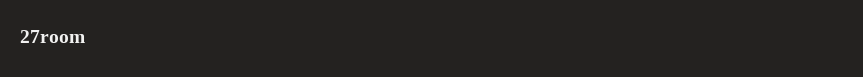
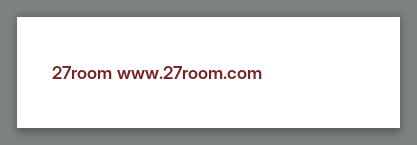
(85, 36) none -> [116,66,262,79] www.27room.com

